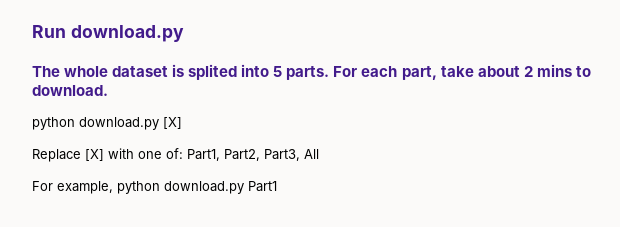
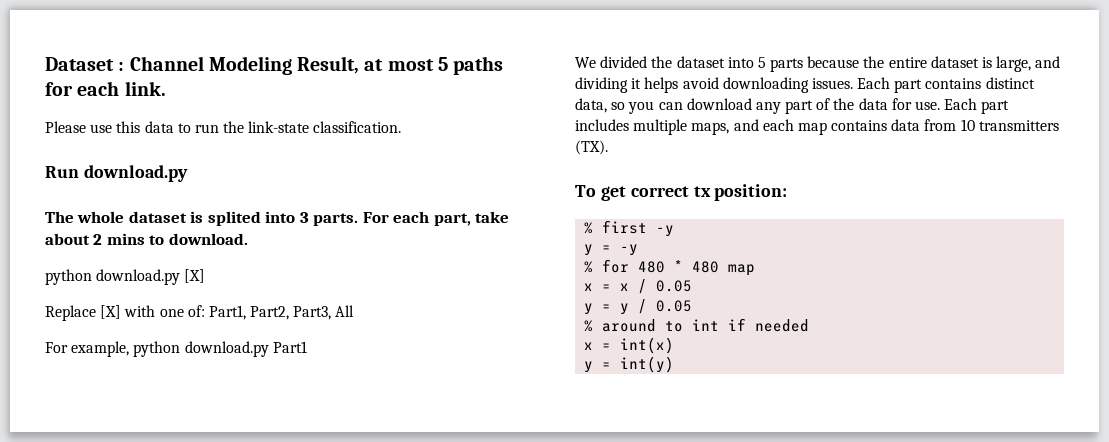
(32, 31) none -> [45,56,504,75] [45,81,166,96] [45,121,402,133] Dataset : Channel Modeling Result, at most 5 paths for each link. // Please use this data to run the link-state classification. //
[273,66,283,77] 5 -> [299,212,309,223] 3
(277, 186) none -> [575,56,1061,72] [575,77,1035,93] [575,98,1010,114] [575,119,1059,135] [575,140,608,155] [575,184,788,201] [584,220,675,237] [584,244,639,256] [584,259,756,276] [584,279,693,294] [584,299,693,315] [584,318,810,332] [584,337,675,354] [584,356,675,373] // We divided the dataset into 5 parts because the entire dataset is large, and dividing it helps avoid downloading issues. Each part contains distinct data, so you can download any part of the data for use. Each part includes multiple maps, and each map contains data from 10 transmitters (TX). // To get correct tx position: // % first -y // y = -y // % for 480 * 480 map // x = x / 0.05 // y = y / 0.05 // % around to int if needed // x = int(x) // y = int(y)

